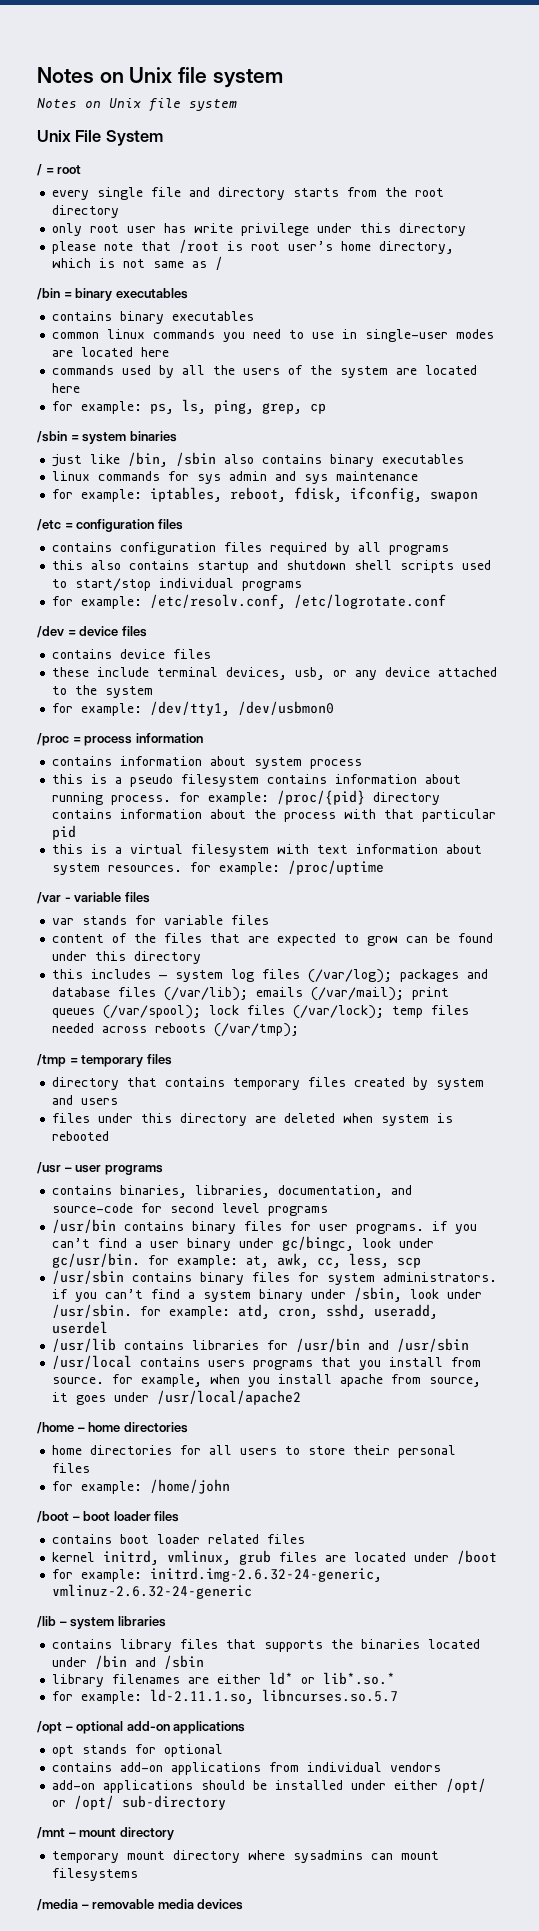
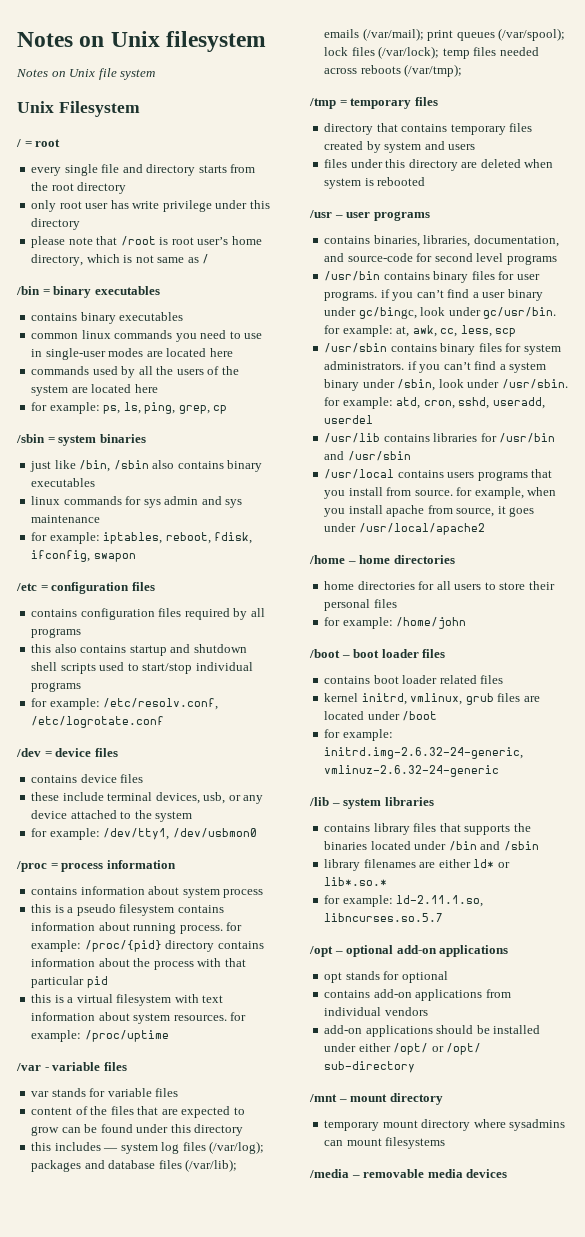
[37,67,283,88] Notes on Unix file system -> [17,31,267,52] Notes on Unix filesystem
[75,130,163,146] File System -> [58,101,140,117] Filesystem

